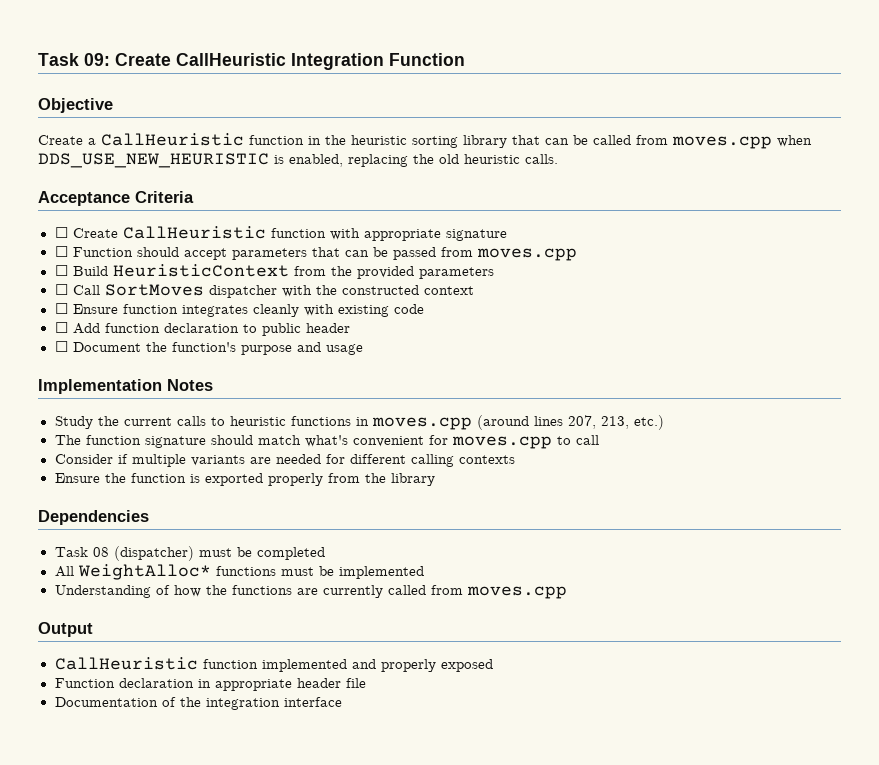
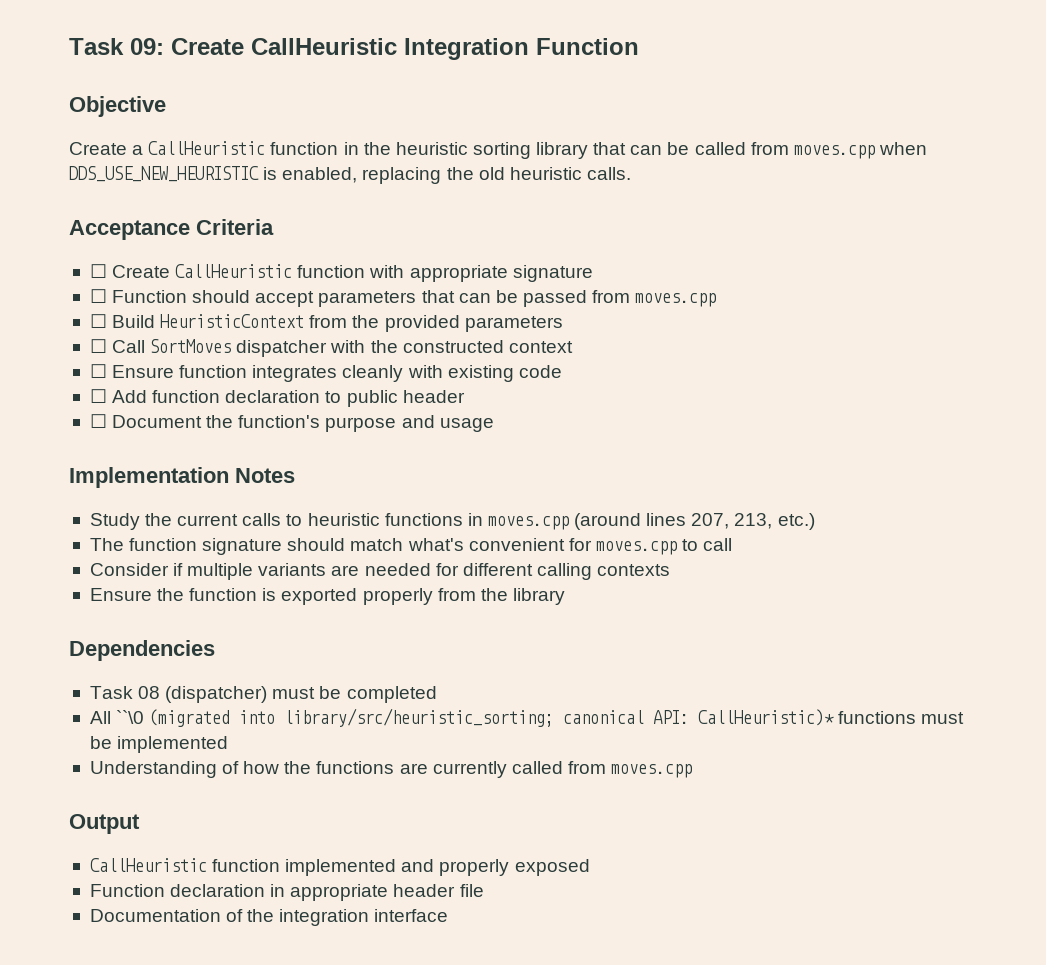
[77,564,211,580] WeightAlloc* -> [116,708,835,727] ``\0 (migrated into library/src/heuristic_sorting; canonical API: CallHeuristic)*

